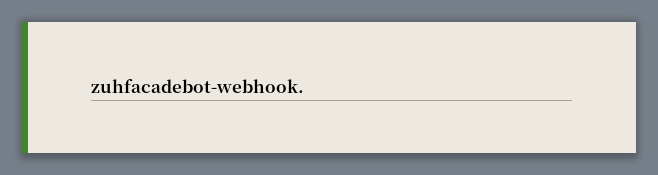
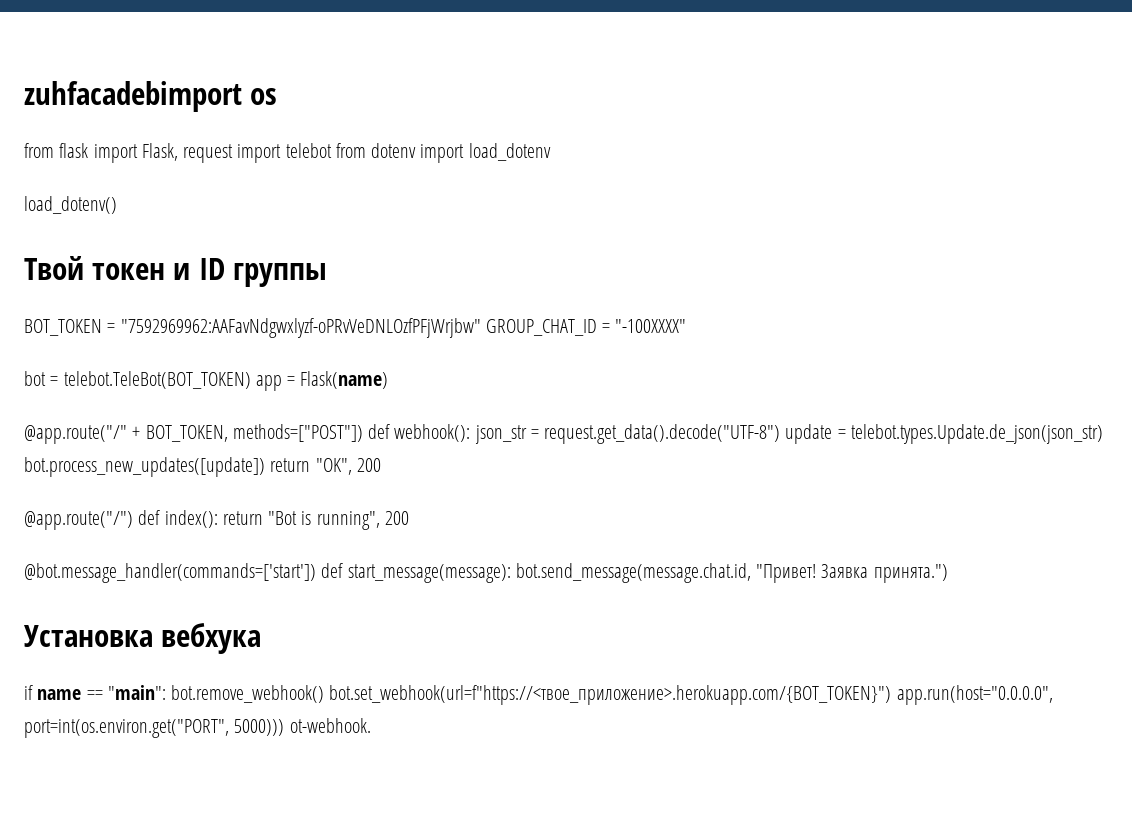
[91,79,304,93] zuhfacadebot-webhook. -> [24,81,278,112] [24,143,551,163] [24,196,117,214] [24,256,327,287] [24,318,687,338] [24,371,389,391] [24,424,1103,444] [24,457,381,477] [24,510,409,530] [24,563,948,583] [24,623,262,654] [24,685,1053,705] [24,718,371,738] zuhfacadebimport os // from flask import Flask, request import telebot from dotenv import load_dotenv // load_dotenv() // Твой токен и ID группы // BOT_TOKEN = "7592969962:AAFavNdgwxlyzf-oPRvVeDNLOzfPFjWrjbw" GROUP_CHAT_ID = "-100XXXX" // bot = telebot.TeleBot(BOT_TOKEN) app = Flask(name) // @app.route("/" + BOT_TOKEN, methods=["POST"]) def webhook(): json_str = request.get_data().decode("UTF-8") update = telebot.types.Update.de_json(json_str) bot.process_new_updates([update]) return "OK", 200 // @app.route("/") def index(): return "Bot is running", 200 // @bot.message_handler(commands=['start']) def start_message(message): bot.send_message(message.chat.id, "Привет! Заявка принята.") // Установка вебхука // if name == "main": bot.remove_webhook() bot.set_webhook(url=f"https://<твое_приложение>.herokuapp.com/{BOT_TOKEN}") app.run(host="0.0.0.0", port=int(os.environ.get("PORT", 5000))) ot-webhook.

